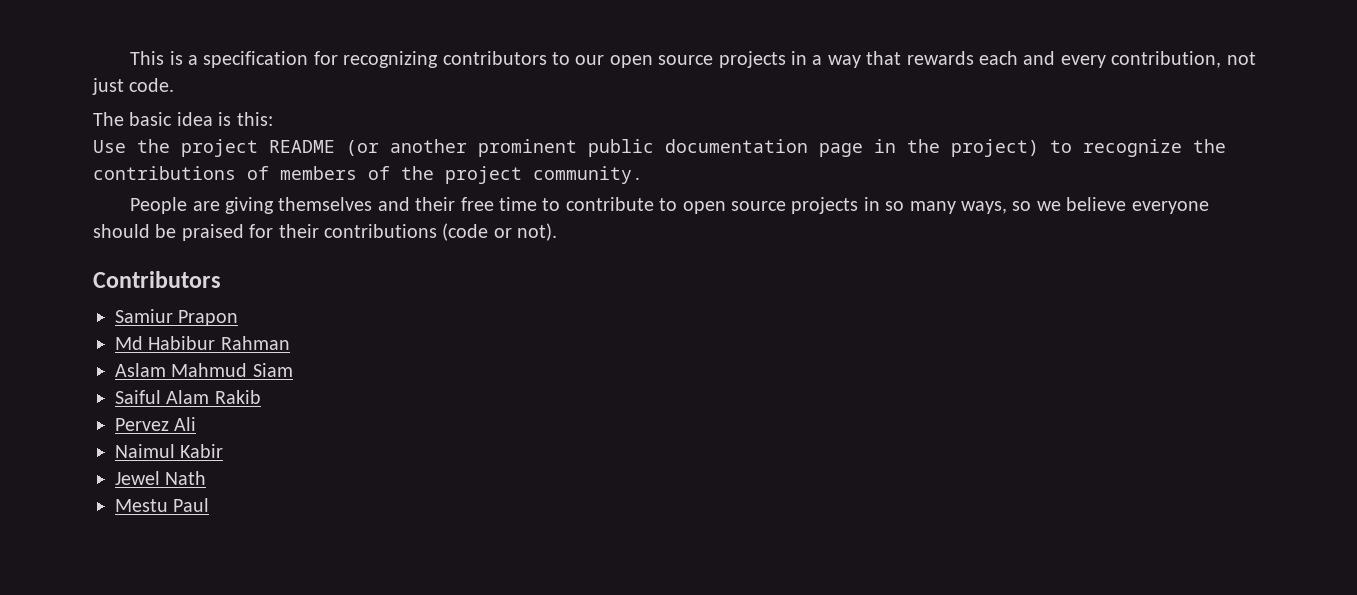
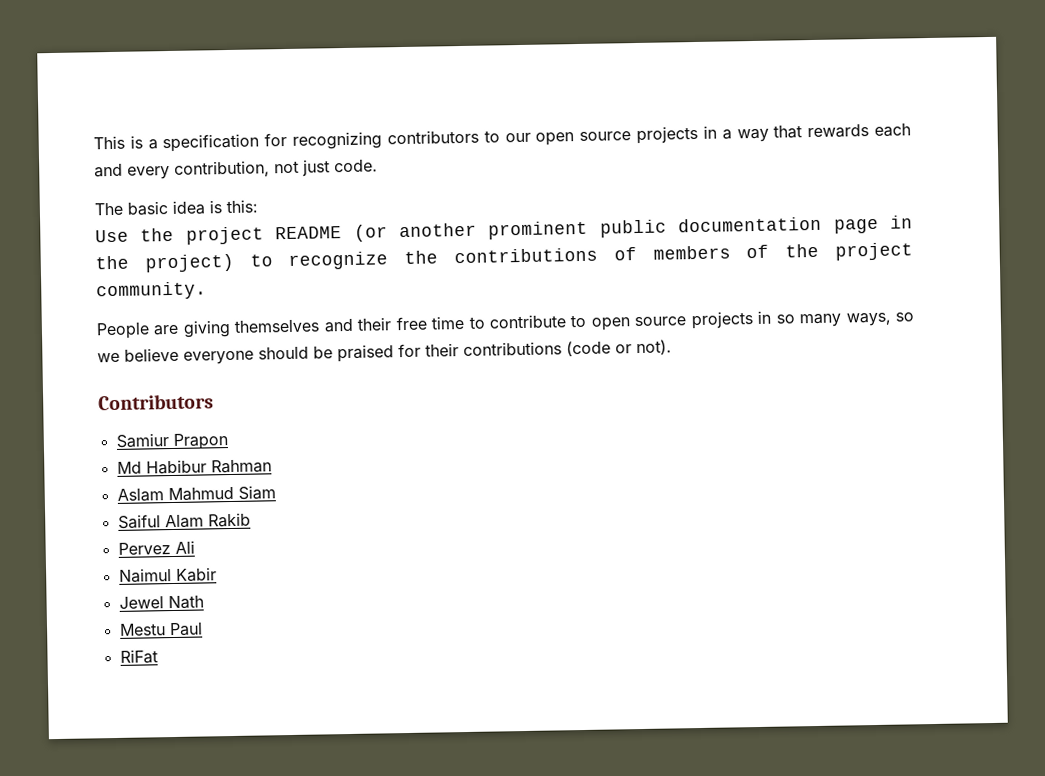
(210, 505) none -> [119,649,158,664] // RiFat

